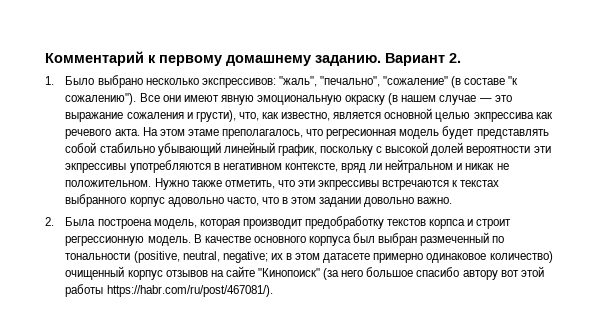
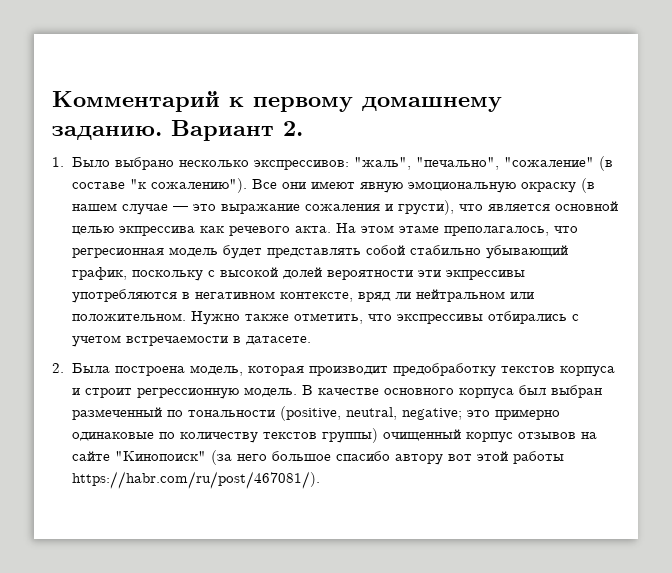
[238,112,331,121] что, как известно, -> [459,204,484,211] что
[223,142,275,153] линейный -> (569, 252) none
[456,163,509,170] и никак не -> [510,292,535,299] или
[297,180,500,190] [65,194,453,207] эти экпрессивы встречаются к текстах выбранного корпус адовольно часто, что в этом задании довольно важно. -> [397,311,580,324] [72,335,312,347] экспрессивы отбирались с учетом встречаемости в датасете.
[429,219,466,229] корпса -> [560,366,616,377] корпуса
[270,251,553,263] их в этом датасете примерно одинаковое количество) -> [467,409,561,420] [72,428,379,443] это примерно одинаковые по количеству текстов группы)

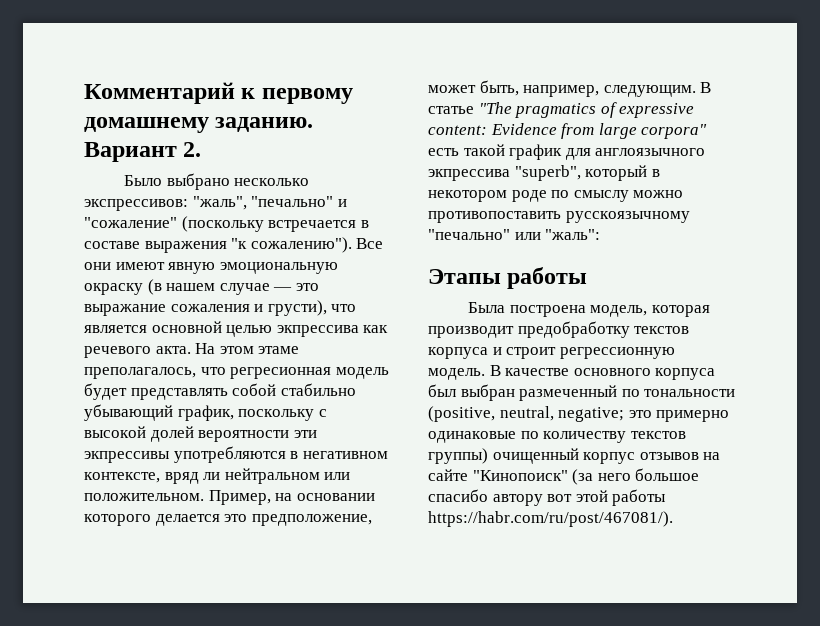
[52,157,64,167] 1. -> (202, 149) none
[416,156,614,171] [72,182,126,189] "печально", "сожаление" (в составе -> [251,196,347,207] [84,216,369,232] [84,241,227,253] "печально" и "сожаление" (поскольку встречается в составе выражения
[191,311,580,325] [72,335,312,347] [52,363,64,373] Нужно также отметить, что экспрессивы отбирались с учетом встречаемости в датасете. // 2. -> [208,490,375,505] [84,514,372,526] [428,80,712,97] [428,102,695,118] [428,123,708,139] [428,144,706,160] [428,165,660,181] [428,190,684,202] [428,211,690,223] [428,229,601,240] [428,267,588,289] Пример, на основании которого делается это предположение, может быть, например, следующим. В статье "The pragmatics of expressive content: Evidence from large corpora" есть такой график для англоязычного экпрессива "superb", который в некотором роде по смыслу можно противопоставить русскоязычному "печально" или "жаль": // Этапы работы //

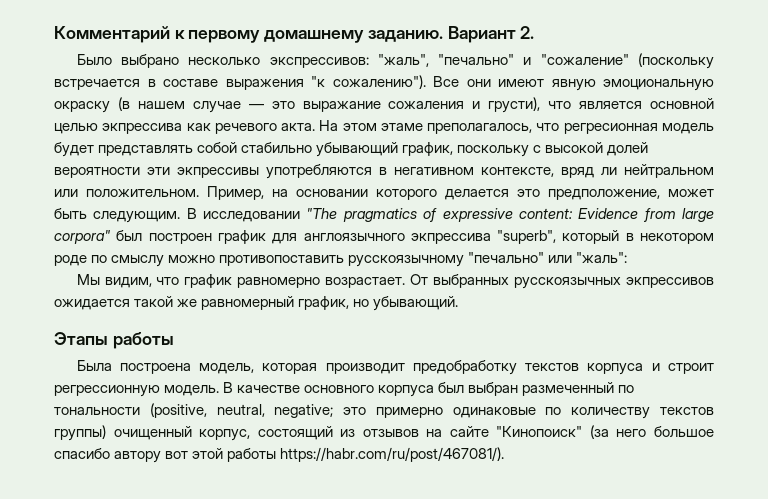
[479,80,600,97] быть, например, -> [54,208,87,219] быть
[428,106,474,114] статье -> [203,211,301,222] исследовании
[428,144,505,156] есть такой -> [116,230,212,244] был построен
(601, 234) none -> [76,274,715,289] [54,296,459,311] // Мы видим, что график равномерно возрастает. От выбранных русскоязычных экпрессивов ожидается такой же равномерный график, но убывающий.
[583,452,636,464] корпус -> [199,426,356,441] корпус, состоящий из

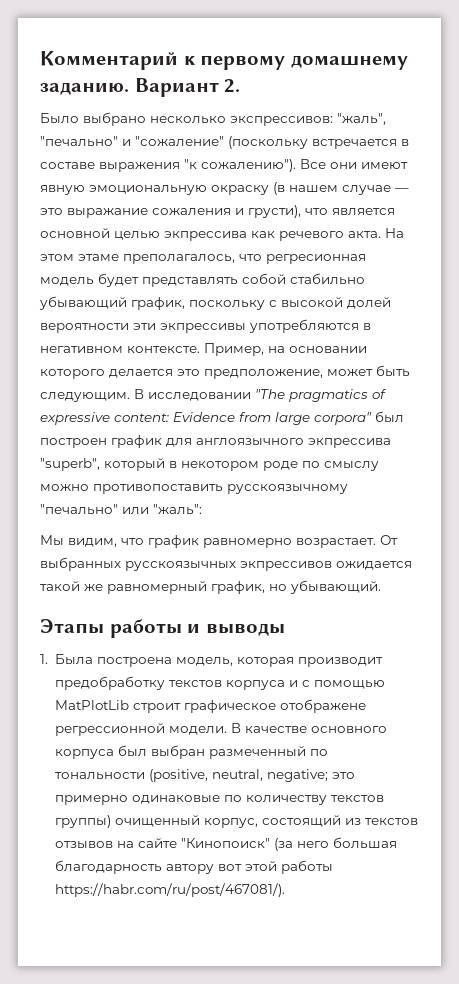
[481,164,714,178] [54,189,199,197] контексте, вряд ли нейтральном или положительном. -> [127,346,200,353] контексте.
(174, 340) // -> [187,623,285,636] [40,654,48,664] и выводы // 1.
[667,363,714,374] [54,385,220,397] строит регрессионную модель. -> [302,680,386,689] [55,699,367,713] [55,723,228,736] c помощью MatPlotLib строит графическое отображене регрессионной модели.
(356, 433) none -> [365,818,419,825] текстов
[654,426,714,437] [54,448,110,459] большое спасибо -> [333,837,398,849] [55,860,163,874] большая благодарность

